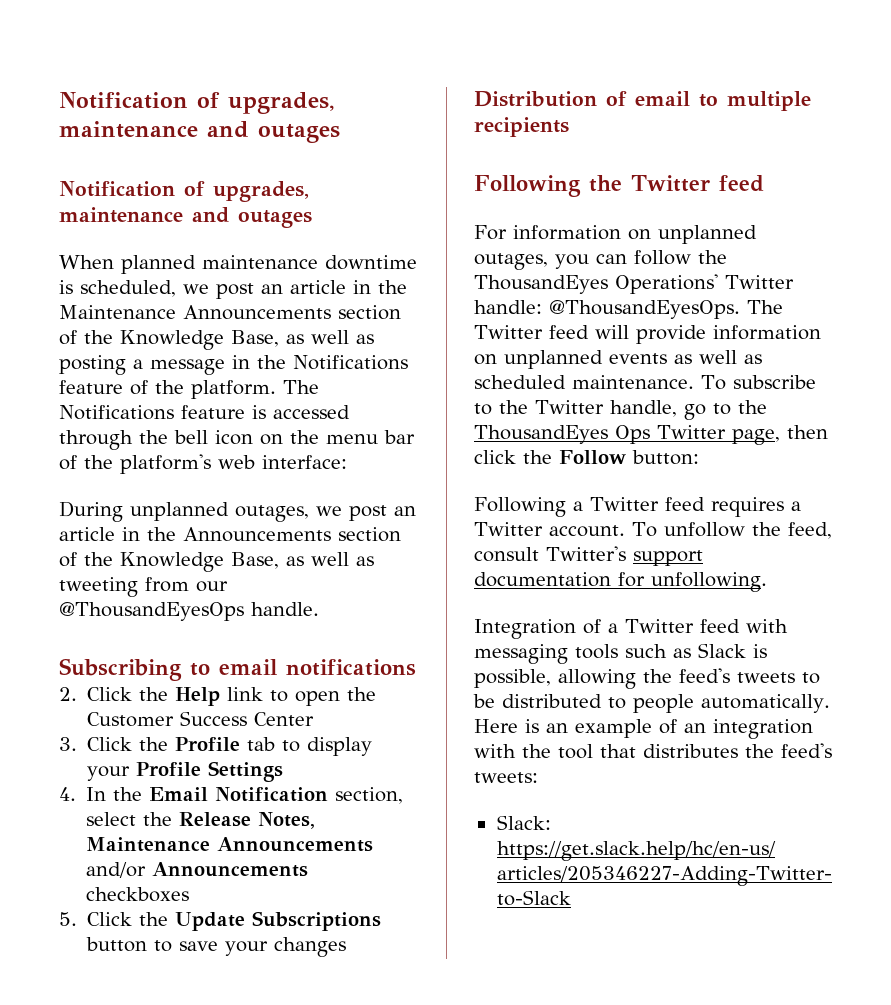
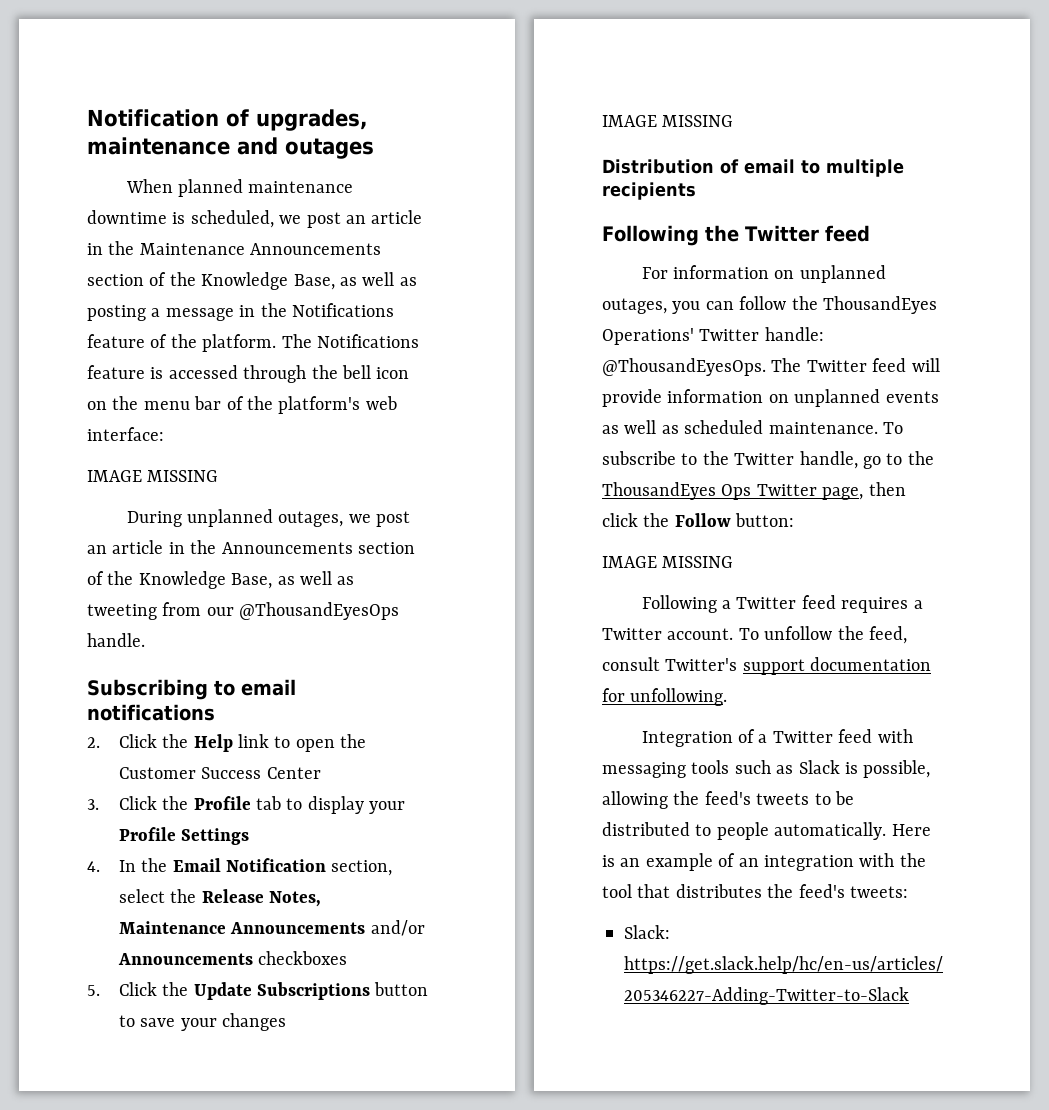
[59,92,335,114] [59,121,340,143] [59,181,309,202] [59,207,312,228] Notification of upgrades, maintenance and outages // Notification of upgrades, maintenance and outages -> [87,109,368,131] [87,137,374,159] Notification of upgrades, maintenance and outages
(347, 462) none -> [87,470,219,482] // IMAGE MISSING
(347, 947) none -> [602,115,734,127] // IMAGE MISSING
(699, 457) none -> [602,556,734,568] // IMAGE MISSING

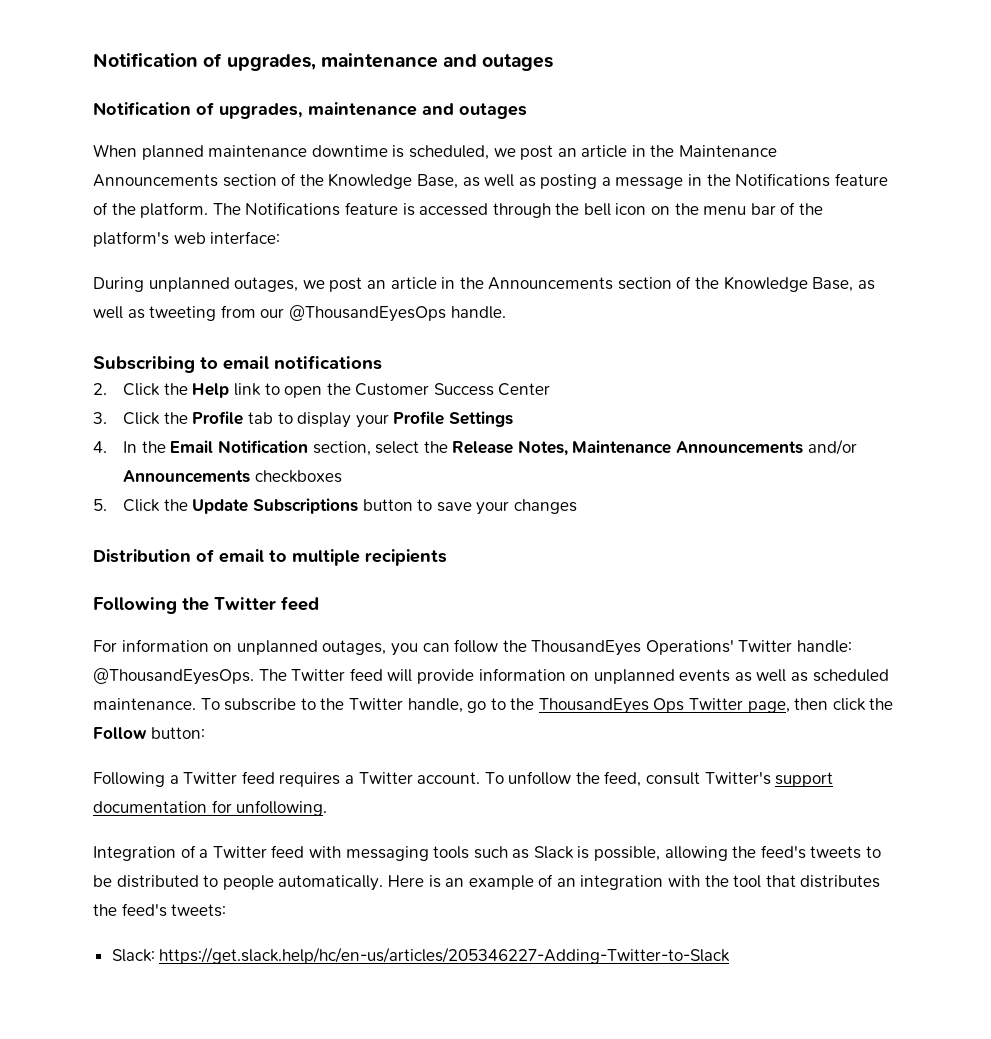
[87,109,368,131] [87,137,374,159] Notification of upgrades, maintenance and outages -> [93,53,554,71] [93,102,527,119] Notification of upgrades, maintenance and outages // Notification of upgrades, maintenance and outages
[87,470,219,482] // IMAGE MISSING -> (281, 237) none
[602,115,734,127] // IMAGE MISSING -> (577, 506) none
[602,556,734,568] // IMAGE MISSING -> (205, 733) none

